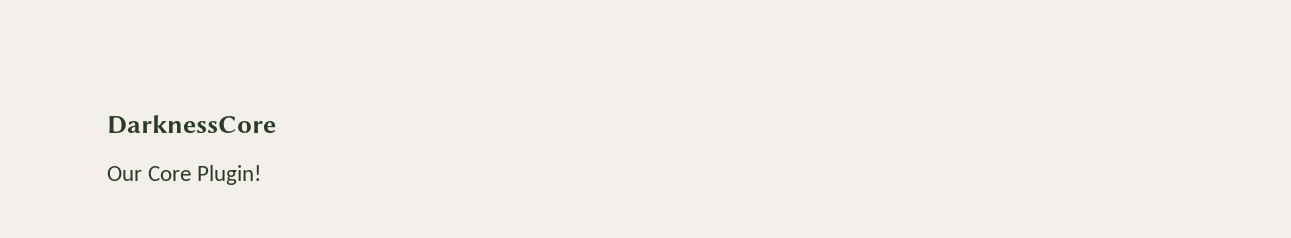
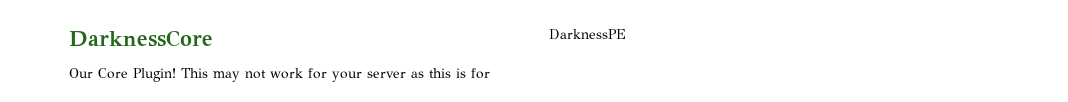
(262, 175) none -> [181,68,490,82] [549,29,626,40] This may not work for your server as this is for DarknessPE

